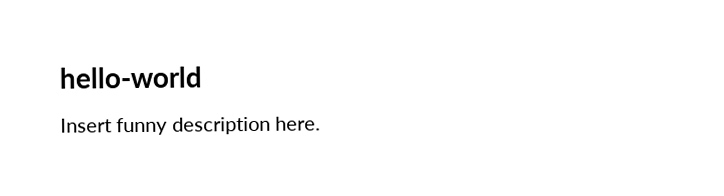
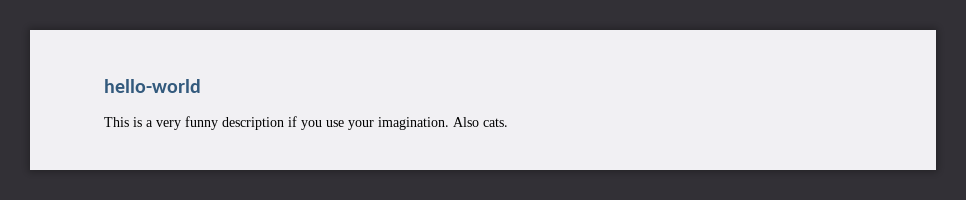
[60,116,321,136] Insert funny description here. -> [104,116,508,130] This is a very funny description if you use your imagination. Also cats.

